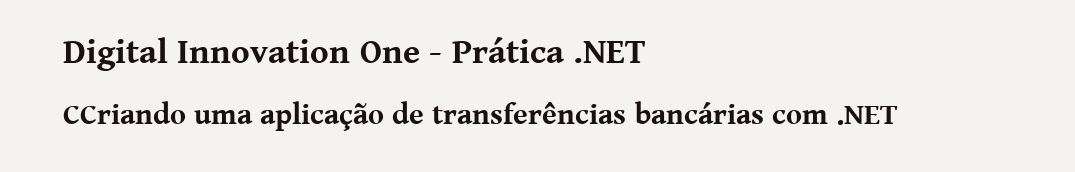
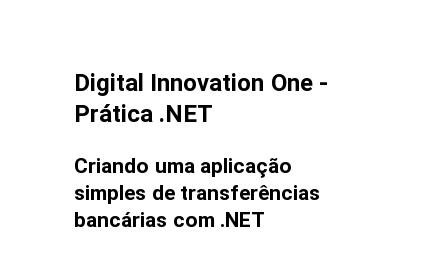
[63,101,186,124] CCriando -> [74,158,149,173] Criando
(385, 116) none -> [74,185,146,204] simples

